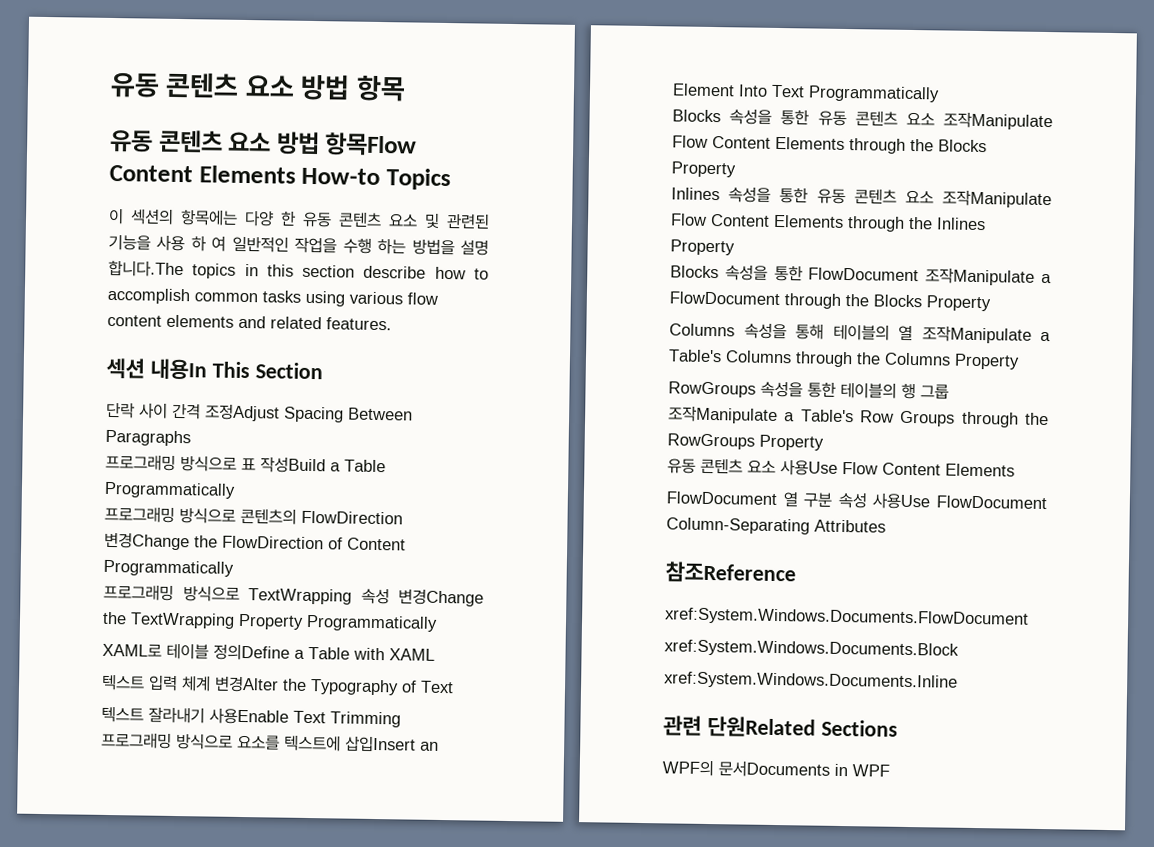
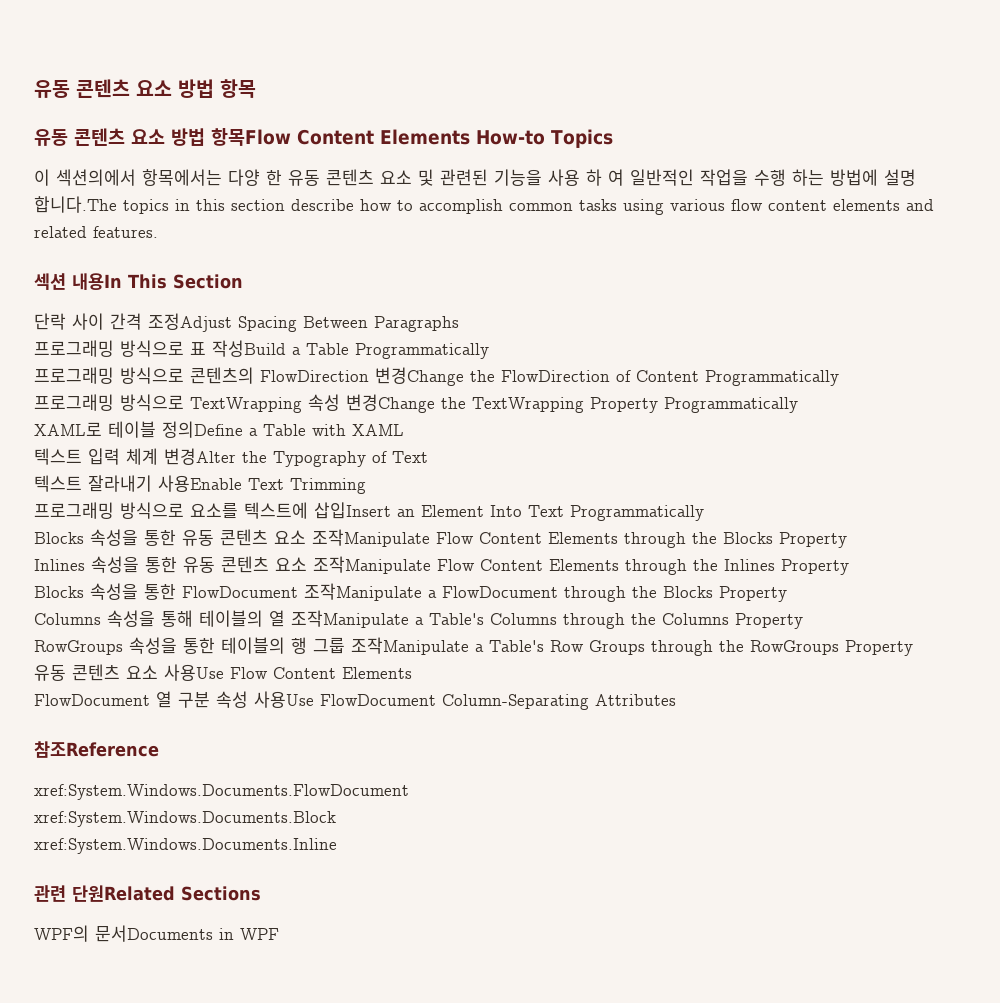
[130,208,238,226] 섹션의 항목에는 -> [56,169,222,186] 섹션의에서 항목에서는
[411,238,455,256] 방법을 -> [830,169,878,186] 방법에

